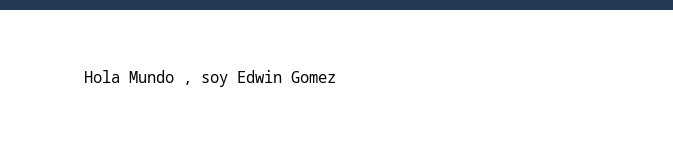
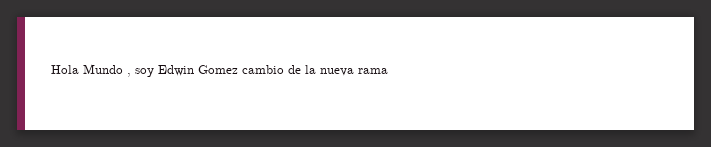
(336, 77) none -> [242,65,388,76] cambio de la nueva rama

